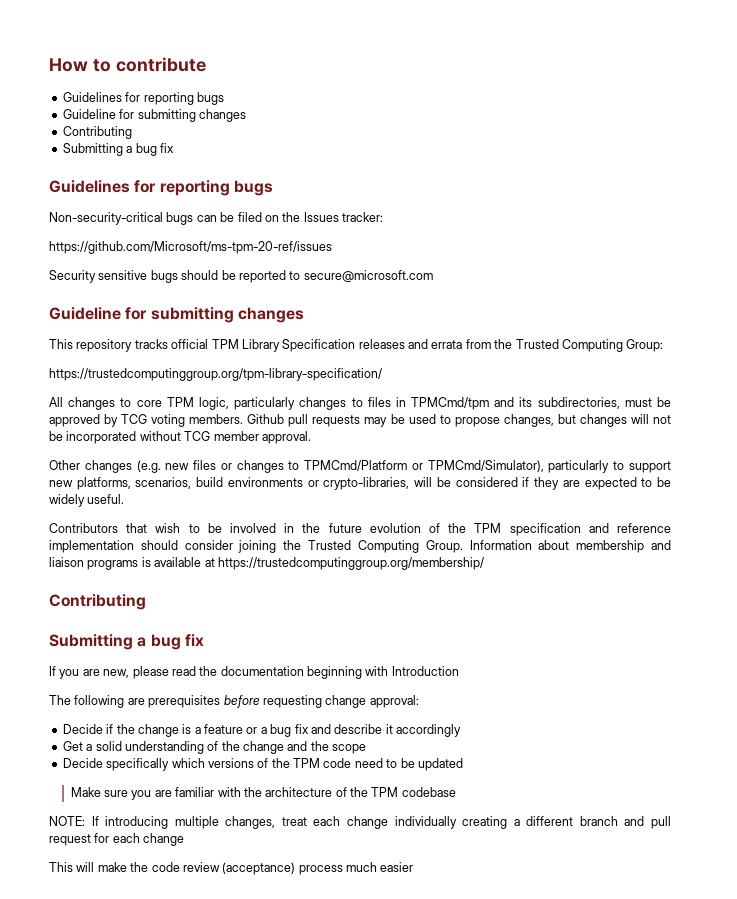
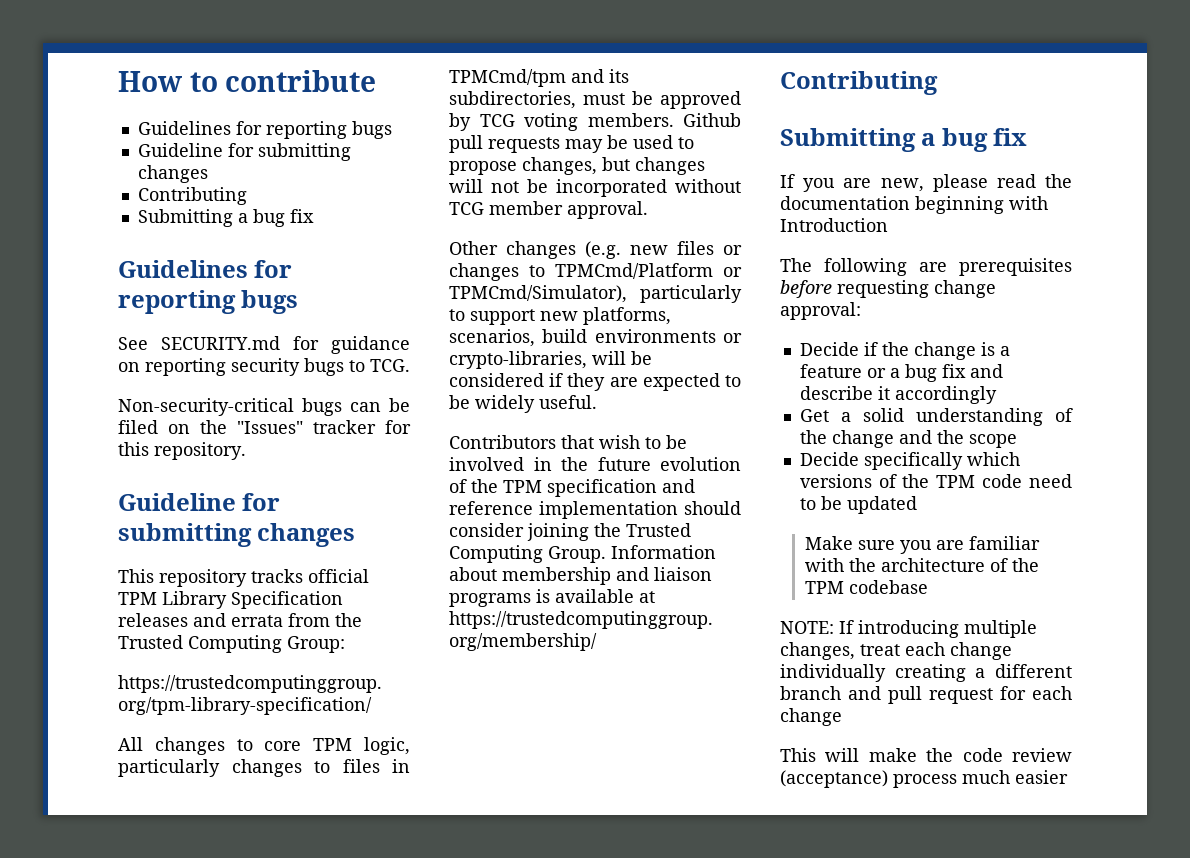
(273, 188) none -> [118,336,410,354] [118,358,410,376] // See SECURITY.md for guidance on reporting security bugs to TCG.
[303,212,383,222] [49,241,332,254] [49,270,433,283] Issues tracker: // https://github.com/Microsoft/ms-tpm-20-ref/issues // Security sensitive bugs should be reported to secure@microsoft.com -> [237,420,411,434] [118,442,246,460] "Issues" tracker for this repository.

